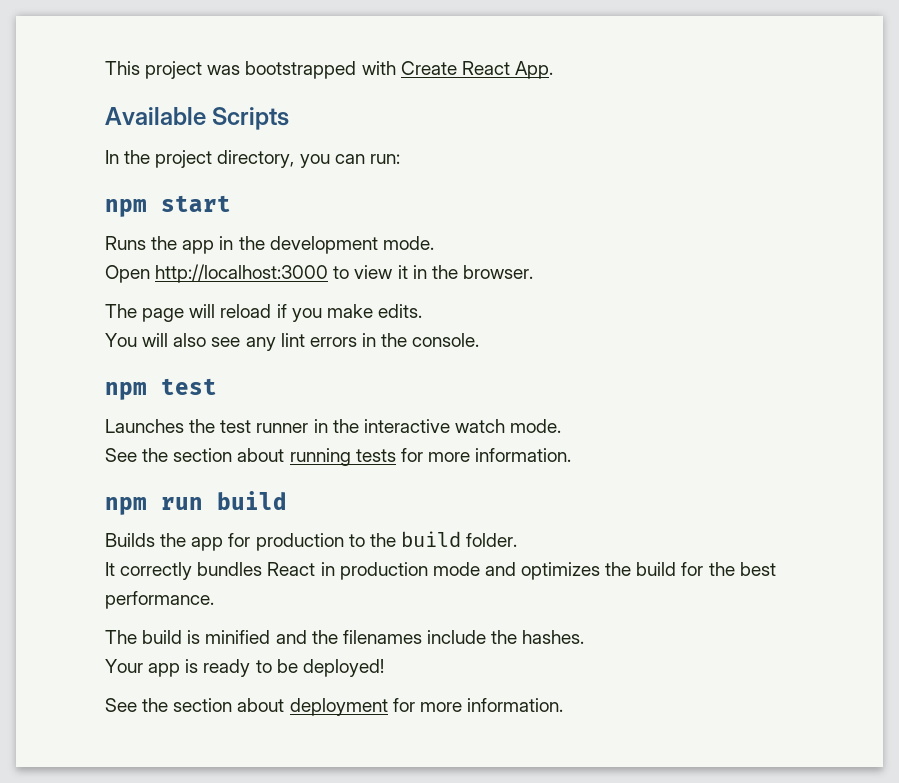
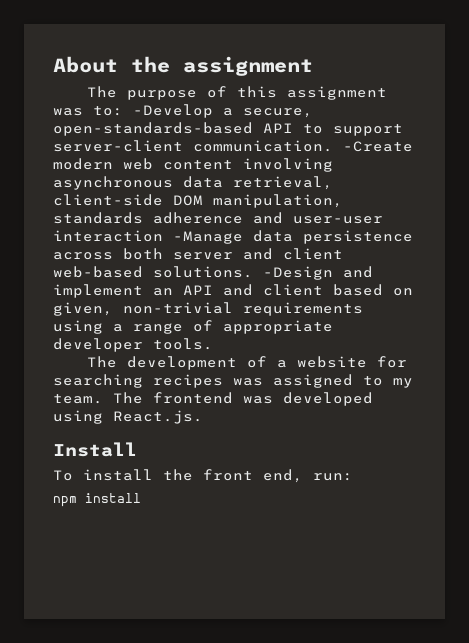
[105,61,553,79] [105,107,290,130] [105,150,400,168] [105,195,231,217] [105,236,434,254] [105,264,533,283] [105,304,422,322] [105,333,480,351] [105,378,217,400] [105,419,562,433] [105,448,572,466] [105,491,287,515] [105,531,518,551] [105,562,776,580] [105,591,214,609] [105,630,585,644] [105,659,384,677] [105,698,563,716] This project was bootstrapped with Create React App. // Available Scripts // In the project directory, you can run: // npm start // Runs the app in the development mode. // Open http://localhost:3000 to view it in the browser. // The page will reload if you make edits. // You will also see any lint errors in the console. // npm test // Launches the test runner in the interactive watch mode. // See the section about running tests for more information. // npm run build // Builds the app for production to the build folder. // It correctly bundles React in production mode and optimizes the build for the best performance. // The build is minified and the filenames include the hashes. // Your app is ready to be deployed! // See the section about deployment for more information. -> [53,56,313,76] [87,86,388,100] [53,104,313,118] [53,122,403,136] [53,140,413,152] [53,158,333,172] [53,176,333,190] [53,194,343,208] [53,212,383,224] [53,230,413,244] [53,248,343,260] [53,266,373,280] [53,284,413,298] [53,302,363,316] [53,320,333,334] [53,338,213,352] [87,356,408,370] [53,374,413,388] [53,392,373,406] [53,410,203,424] [53,442,137,457] [53,469,353,483] [53,493,141,507] About the assignment // The purpose of this assignment was to: -Develop a secure, open-standards-based API to support server-client communication. -Create modern web content involving asynchronous data retrieval, client-side DOM manipulation, standards adherence and user-user interaction -Manage data persistence across both server and client web-based solutions. -Design and implement an API and client based on given, non-trivial requirements using a range of appropriate developer tools. // The development of a website for searching recipes was assigned to my team. The frontend was developed using React.js. // Install // To install the front end, run: // npm install

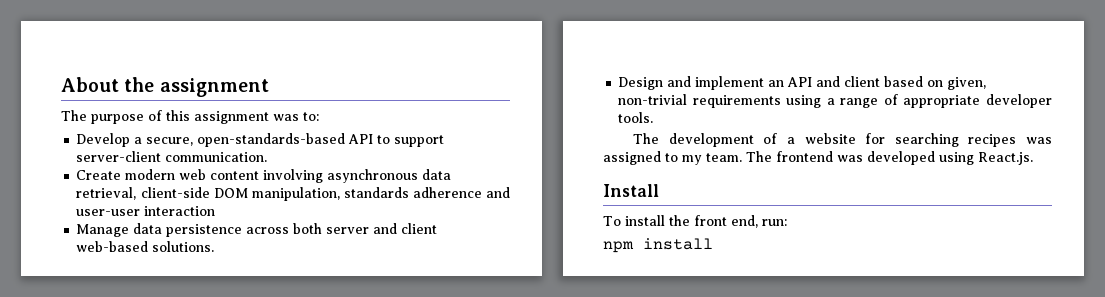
[133,104,213,118] -Develop -> [76,133,131,147] // Develop
[343,141,413,152] -Create -> [76,170,122,180] // Create
[173,231,243,244] -Manage -> [76,224,130,237] // Manage
[263,266,333,280] -Design -> [618,77,664,90] // Design

